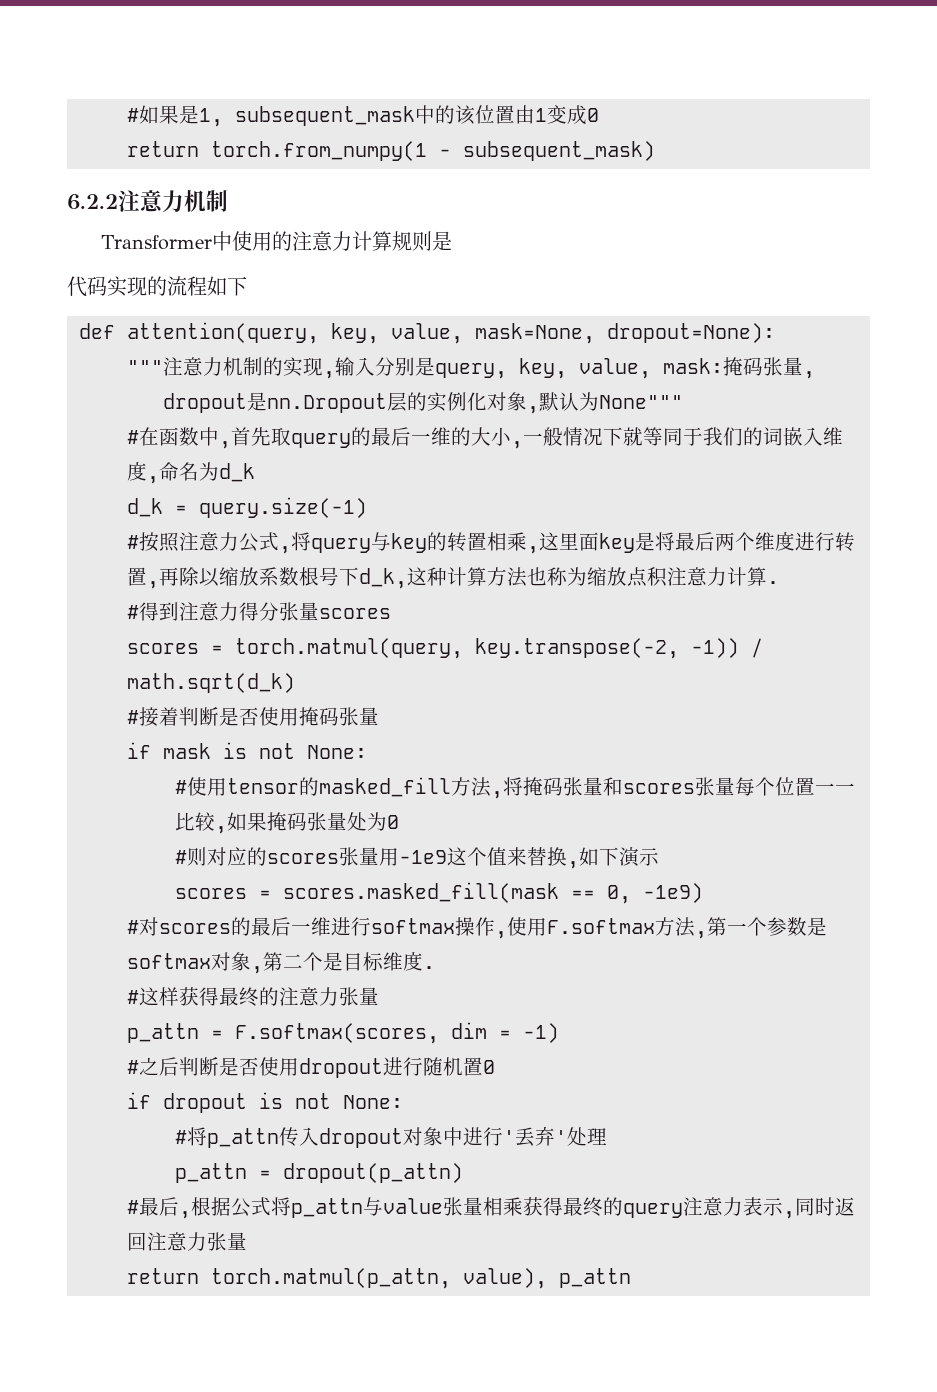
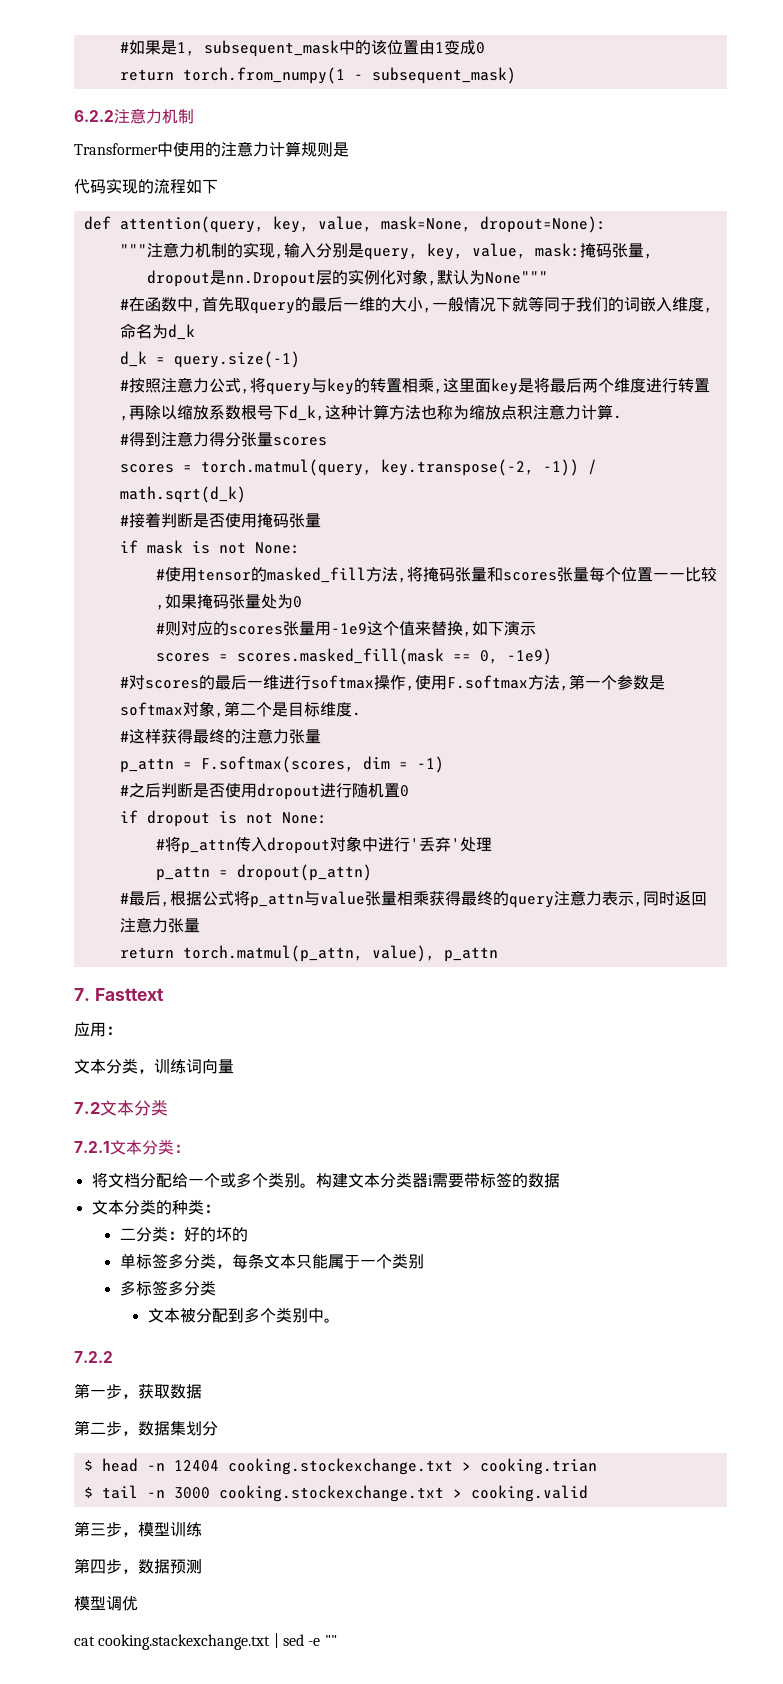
(631, 1278) none -> [74,988,164,1001] [74,1022,122,1037] [74,1058,234,1074] [74,1100,168,1116] [74,1139,190,1155] [91,1172,560,1188] [91,1199,220,1215] [119,1226,248,1242] [119,1253,424,1269] [119,1280,216,1296] [147,1307,340,1323] [74,1351,113,1363] [74,1383,202,1399] [74,1420,218,1436] [83,1458,597,1475] [83,1485,588,1502] [74,1521,202,1537] [74,1558,202,1574] [74,1596,138,1611] [74,1633,337,1650] // 7. Fasttext // 应用： // 文本分类，训练词向量 // 7.2文本分类 // 7.2.1文本分类： // 将文档分配给一个或多个类别。构建文本分类器i需要带标签的数据 // 文本分类的种类： // 二分类：好的坏的 // 单标签多分类，每条文本只能属于一个类别 // 多标签多分类 // 文本被分配到多个类别中。 // 7.2.2 // 第一步，获取数据 // 第二步，数据集划分 // $ head -n 12404 cooking.stockexchange.txt > cooking.trian // $ tail -n 3000 cooking.stockexchange.txt > cooking.valid // 第三步，模型训练 // 第四步，数据预测 // 模型调优 // cat cooking.stackexchange.txt | sed -e ""

